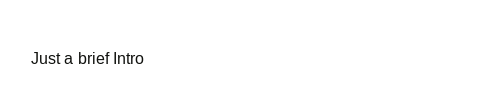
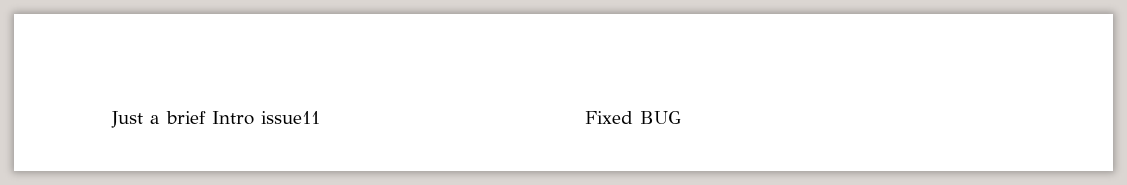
(144, 58) none -> [261,111,320,124] [585,111,681,124] issue11 // Fixed BUG

